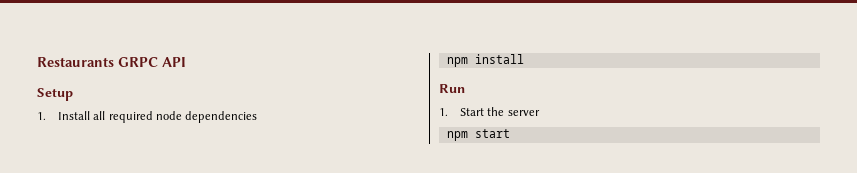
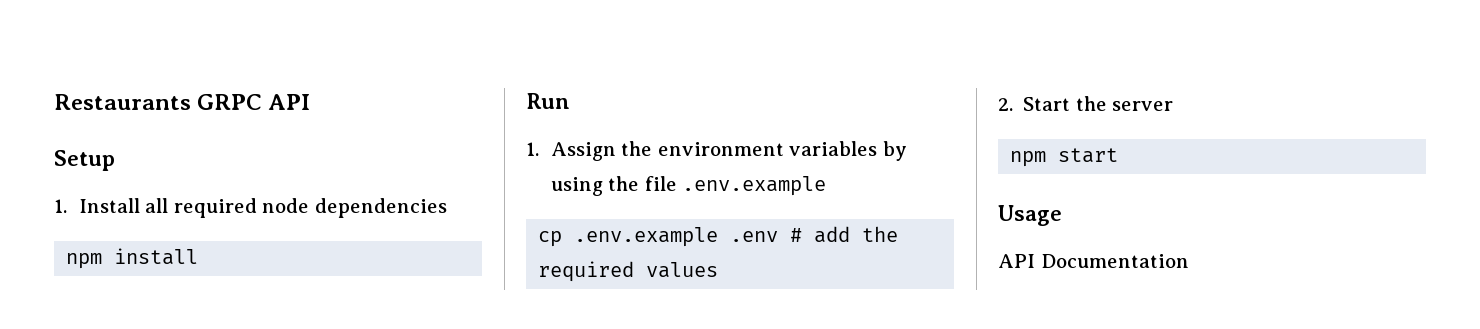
(448, 112) none -> [550,141,907,161] [550,176,827,196] [538,226,899,247] [538,261,719,282] [998,98,1013,111] Assign the environment variables by using the file .env.example // cp .env.example .env # add the required values // 2.
(510, 133) none -> [998,205,1062,226] [998,254,1189,268] // Usage // API Documentation

